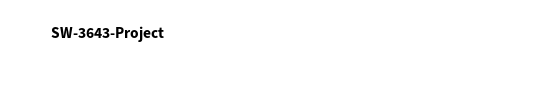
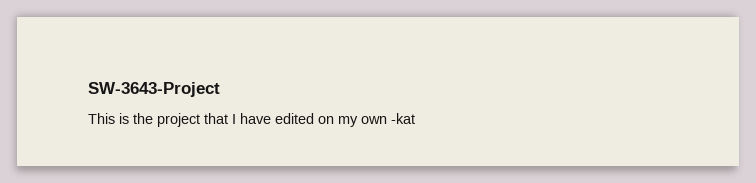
(164, 34) none -> [88,113,415,127] // This is the project that I have edited on my own -kat

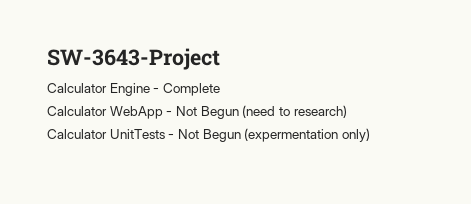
[88,113,415,127] This is the project that I have edited on my own -kat -> [47,83,220,96] [47,105,347,119] [47,128,370,142] Calculator Engine - Complete // Calculator WebApp - Not Begun (need to research) // Calculator UnitTests - Not Begun (expermentation only)

